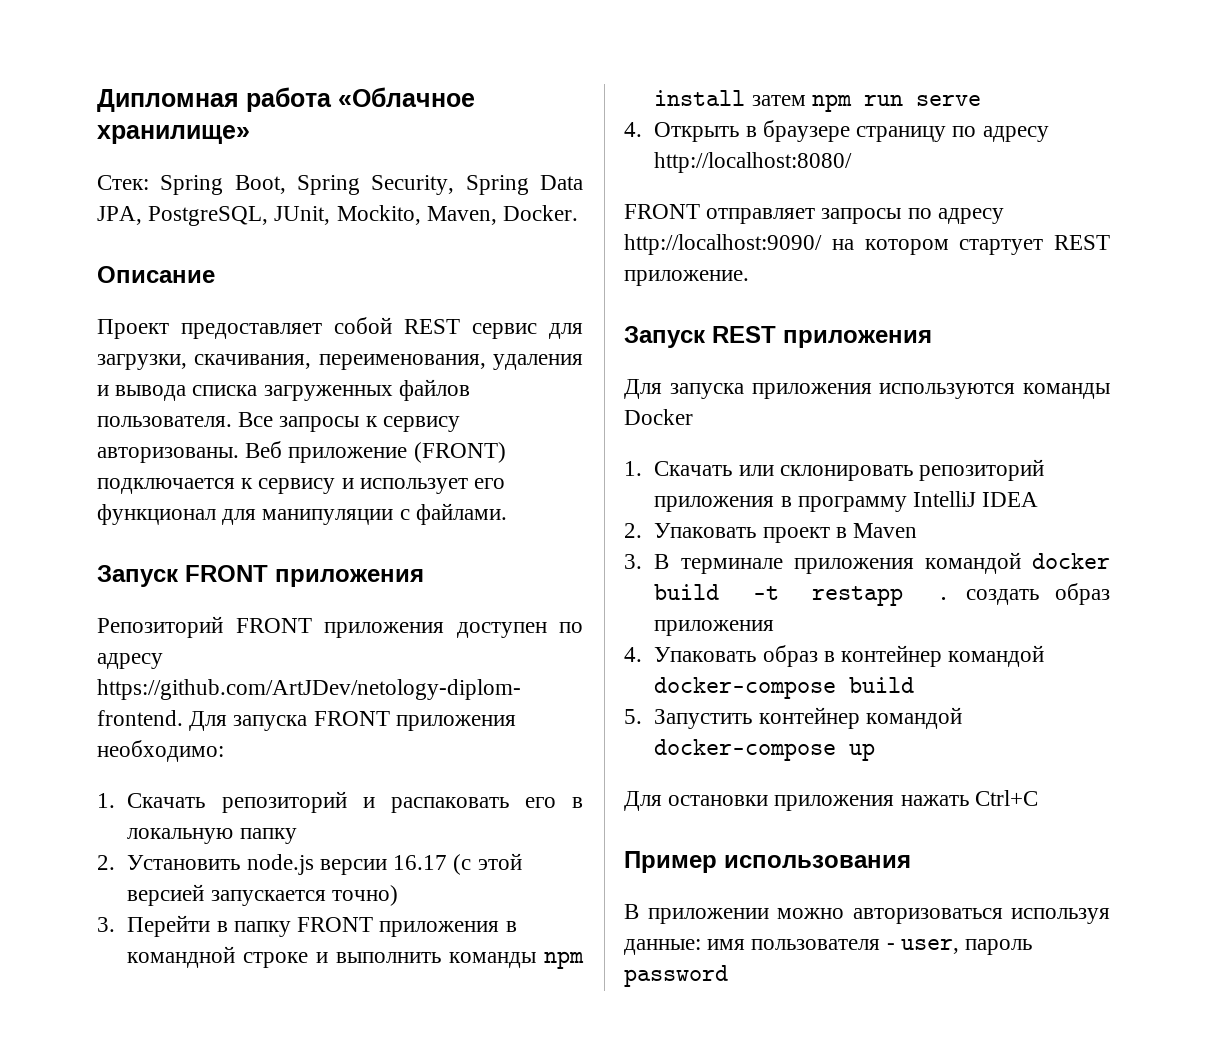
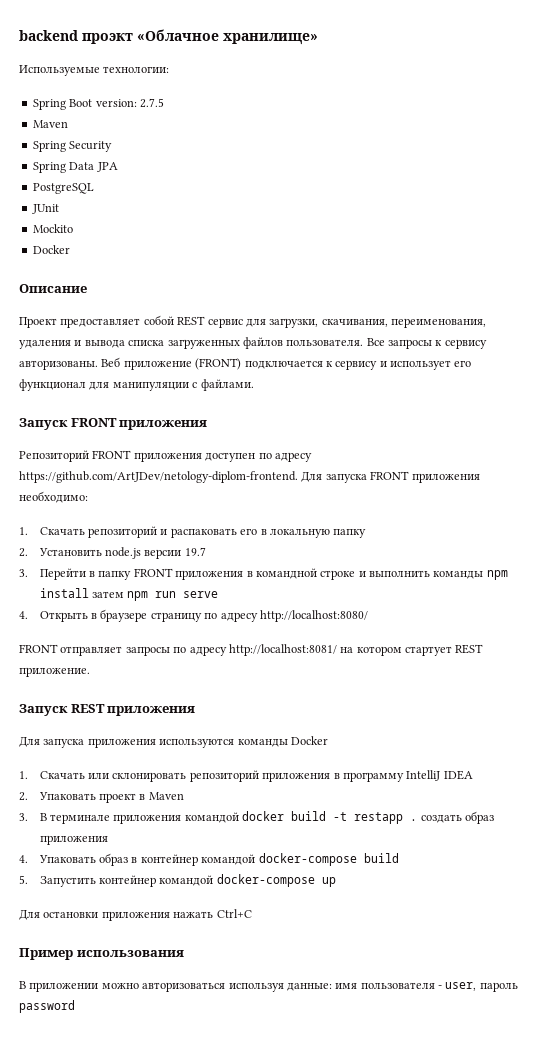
[97,87,332,112] Дипломная работа -> [19,30,133,44] backend проэкт
[97,175,583,195] [97,205,579,226] Стек: Spring Boot, Spring Security, Spring Data JPA, PostgreSQL, JUnit, Mockito, Maven, Docker. -> [19,65,170,76] [32,98,164,110] [32,120,68,128] [32,141,113,152] [32,162,118,173] [32,183,94,194] [31,204,59,214] [32,224,73,233] [32,245,70,254] Используемые технологии: // Spring Boot version: 2.7.5 // Maven // Spring Security // Spring Data JPA // PostgreSQL // JUnit // Mockito // Docker
[393,853,522,875] [127,884,398,906] 16.17 (с этой версией запускается точно) -> [184,547,206,556] 19.7
[624,234,822,255] http://localhost:9090/ -> [228,644,337,656] http://localhost:8081/

